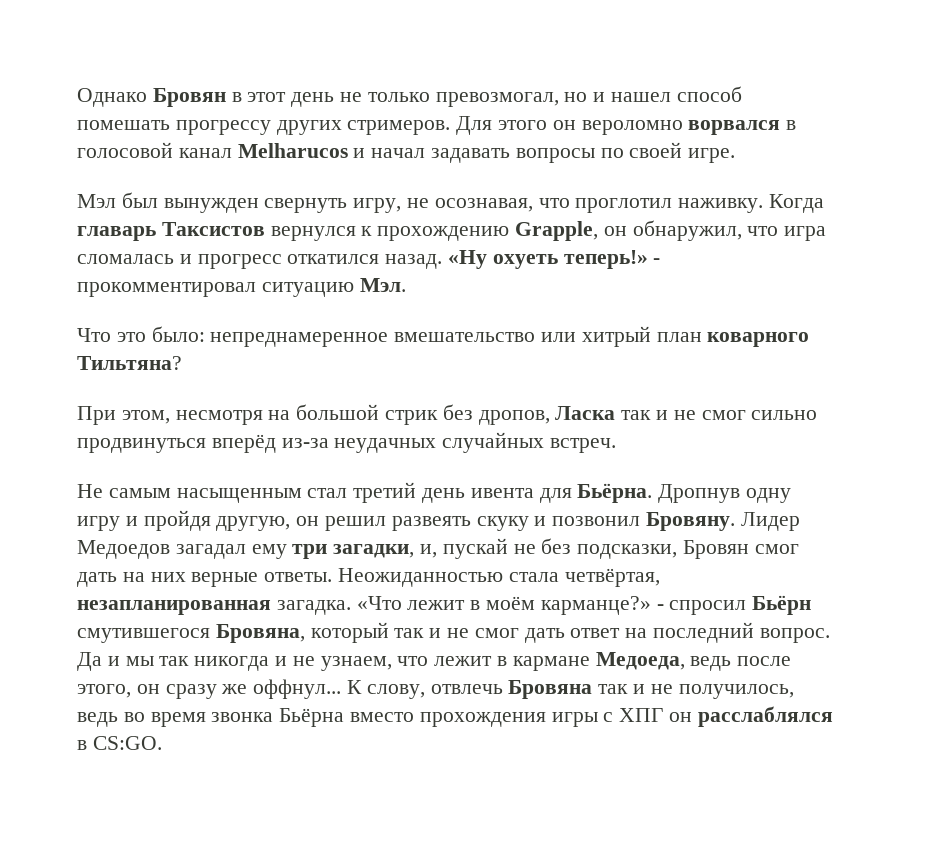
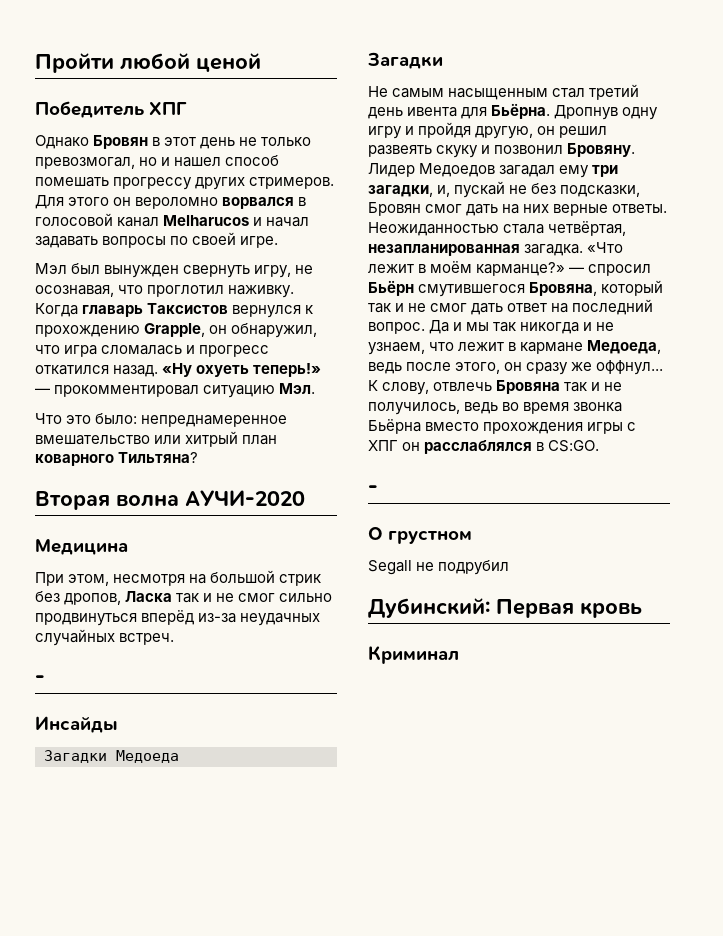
(77, 97) none -> [35,53,261,73] [35,101,187,118] Пройти любой ценой // Победитель ХПГ //
[653,258,661,264] - -> [35,388,50,394] —
(182, 363) none -> [35,490,305,510] [35,539,128,555] // Вторая волна АУЧИ-2020 // Медицина
(617, 445) none -> [35,675,45,684] [35,716,118,733] [44,750,179,763] [367,52,443,69] // - // Инсайды // Загадки Медоеда // Загадки
[656,604,664,610] - -> [569,267,585,273] —
(162, 743) none -> [368,485,378,494] [368,527,472,544] [368,560,510,575] [368,598,642,618] [368,645,459,664] // - // О грустном // Segall не подрубил // Дубинский: Первая кровь // Криминал

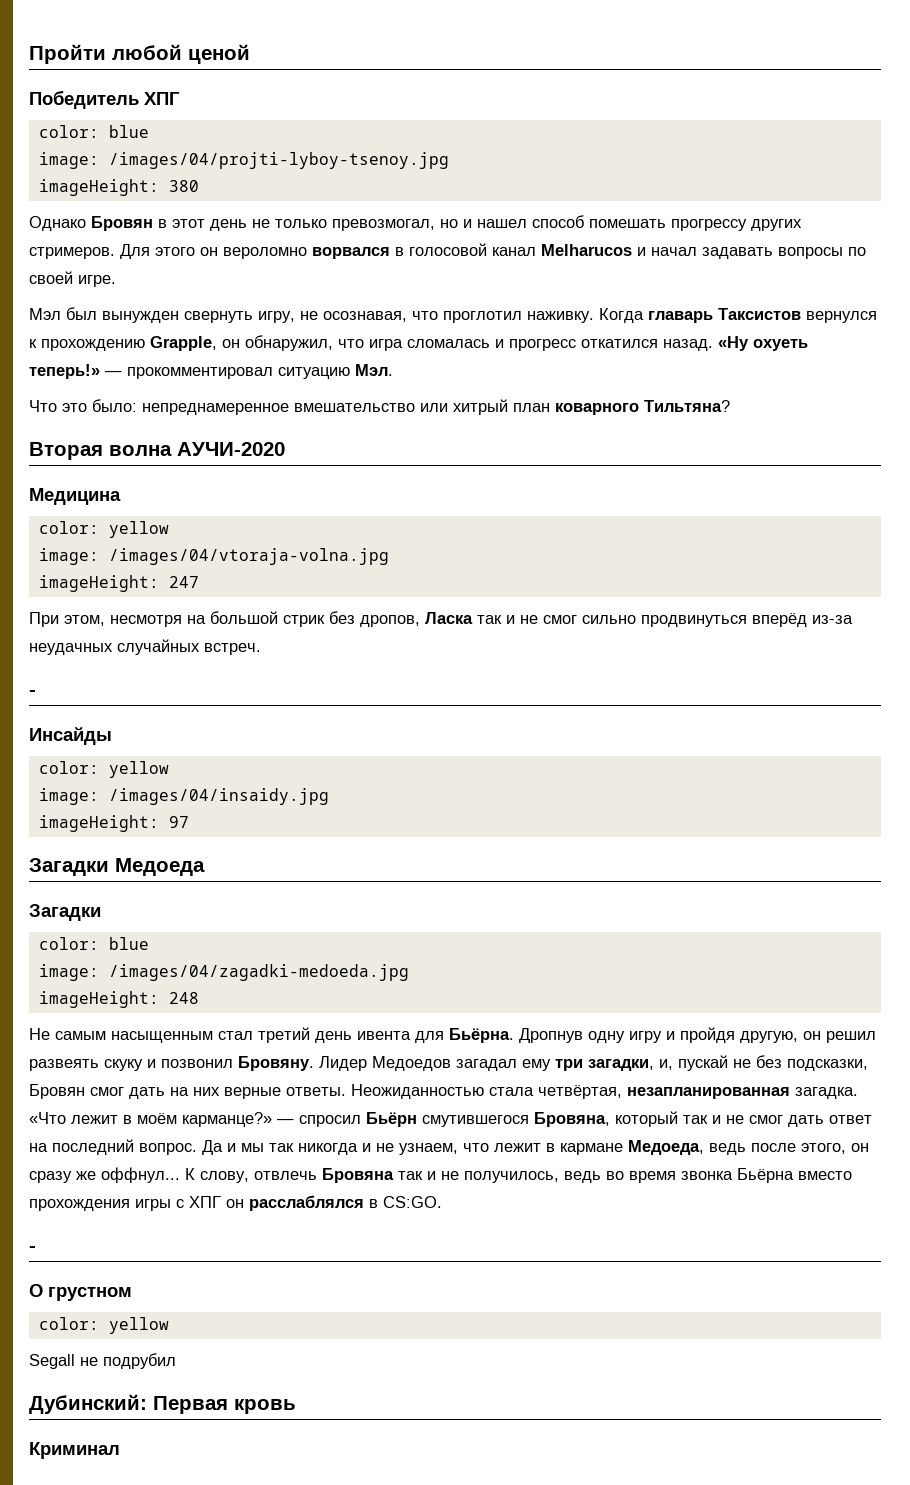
(187, 108) none -> [38,125,149,138] [38,152,449,169] [38,179,199,196] // color: blue // image: /images/04/projti-lyboy-tsenoy.jpg // imageHeight: 380
(128, 547) none -> [38,521,169,538] [38,548,389,565] [38,575,199,592] // color: yellow // image: /images/04/vtoraja-volna.jpg // imageHeight: 247
[44,750,179,763] [367,52,443,69] Загадки Медоеда // Загадки -> [38,761,169,778] [38,788,329,805] [38,815,189,832] [29,858,205,876] [29,904,101,921] [38,937,149,950] [38,964,409,981] [38,991,199,1008] color: yellow // image: /images/04/insaidy.jpg // imageHeight: 97 // Загадки Медоеда // Загадки // color: blue // image: /images/04/zagadki-medoeda.jpg // imageHeight: 248
(472, 537) none -> [38,1317,169,1334] // color: yellow

